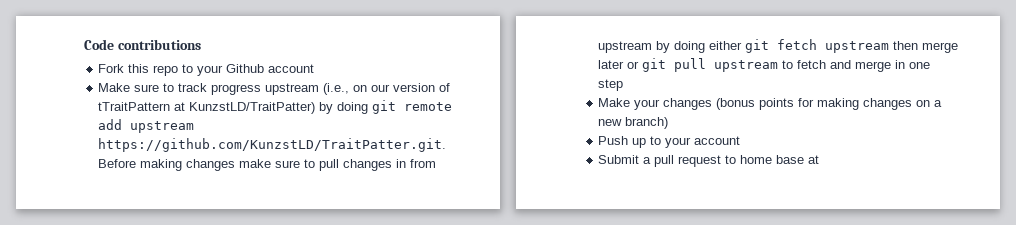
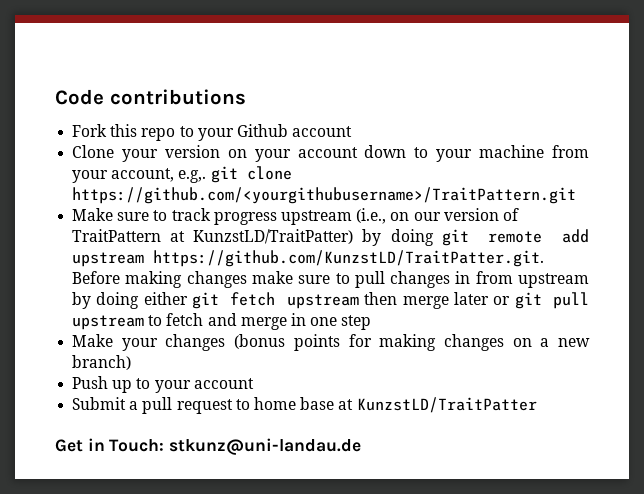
(315, 68) none -> [72,145,589,162] [72,166,292,183] [72,187,577,204] // Clone your version on your account down to your machine from your account, e.g,. git clone https://github.com/<yourgithubusername>/TraitPattern.git
[98,102,171,111] tTraitPattern -> [72,229,162,242] TraitPattern
(820, 159) none -> [356,397,537,413] [55,438,362,455] KunzstLD/TraitPatter // Get in Touch: stkunz@uni-landau.de

